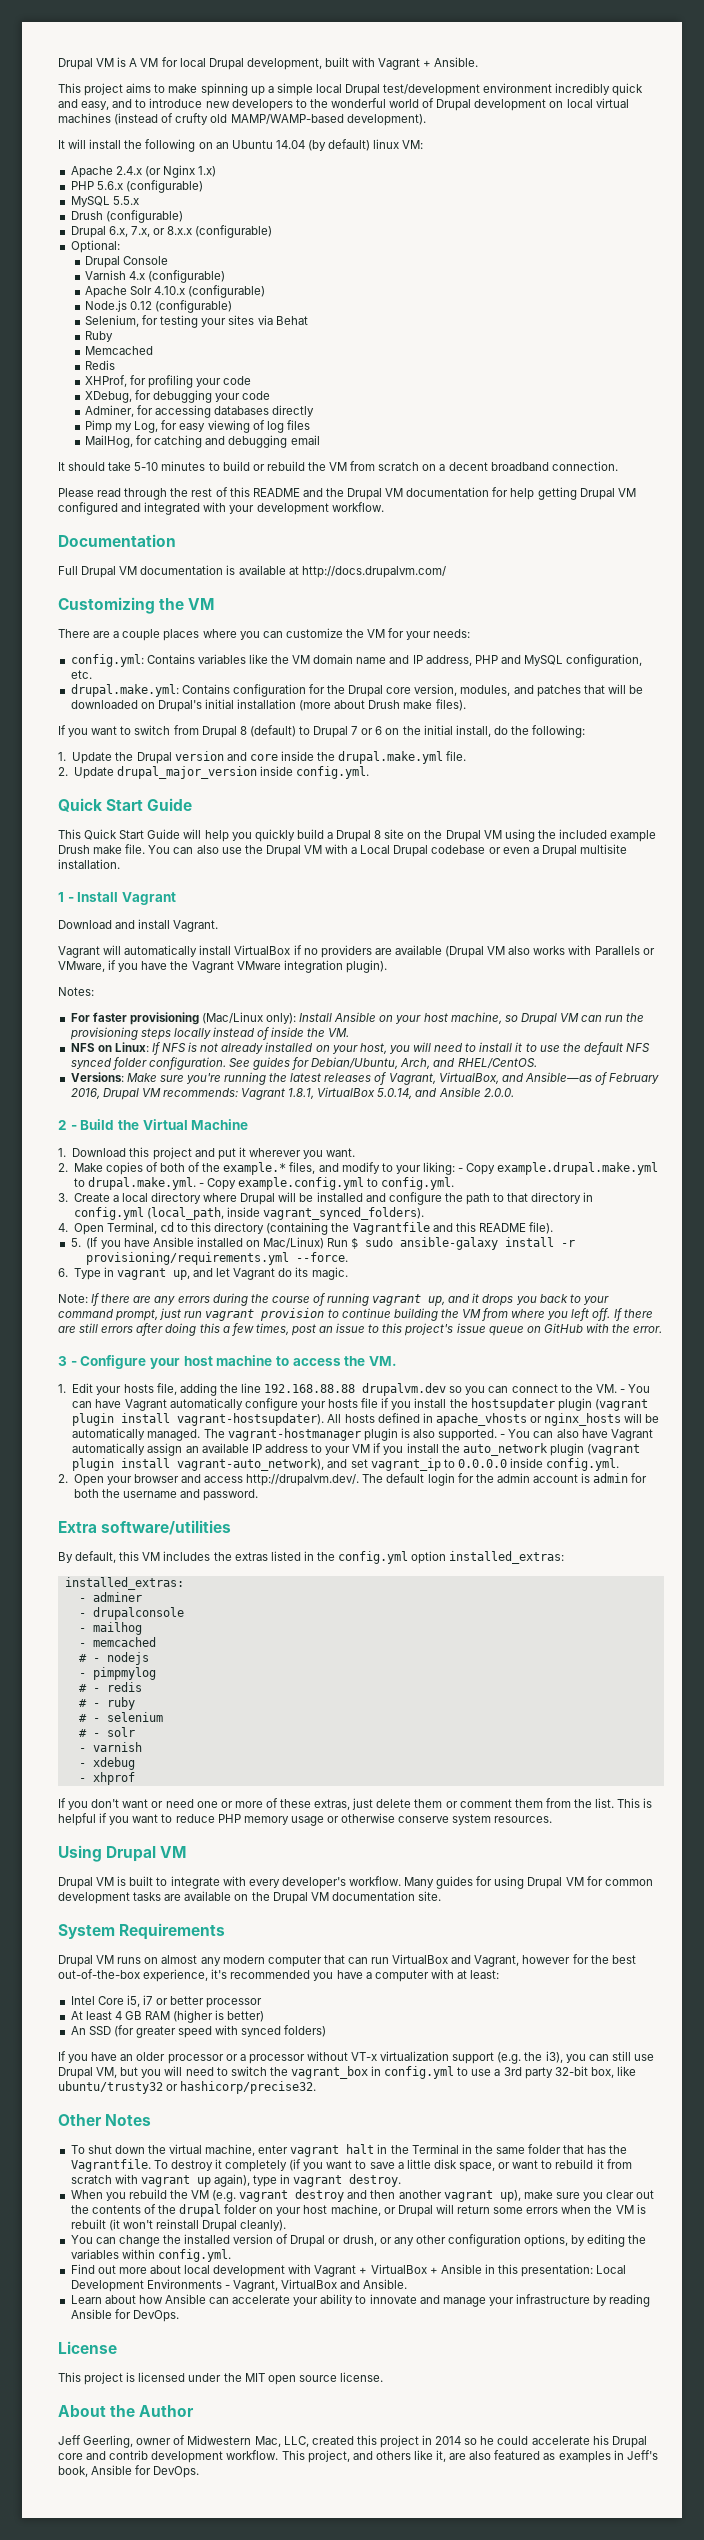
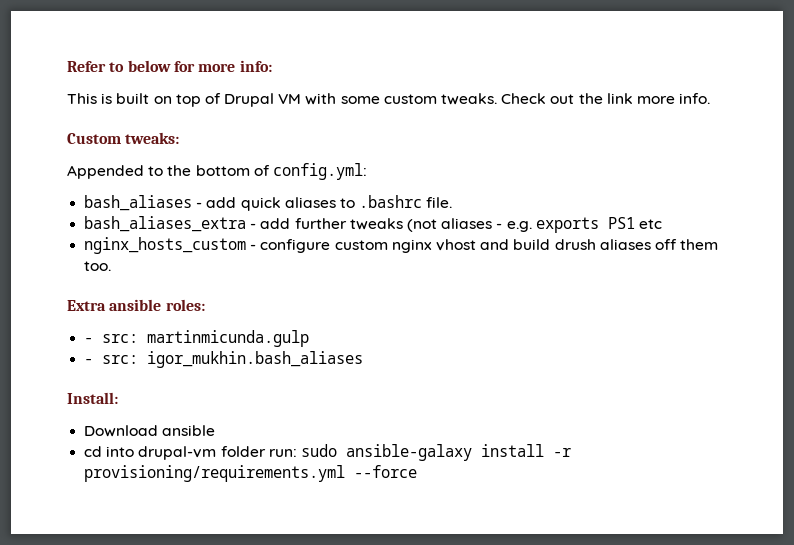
[58,57,479,70] [58,83,644,96] [58,98,629,111] [58,113,426,126] [58,139,424,152] [70,165,217,178] [70,180,203,193] [70,196,139,207] [70,210,183,223] [70,225,273,238] [70,240,120,253] [85,256,169,268] [85,270,226,283] [85,285,266,298] [85,300,233,313] [85,315,308,328] [85,331,114,342] [85,346,154,355] [85,360,116,370] [85,375,252,388] [85,390,271,403] [85,405,315,418] [85,420,310,433] [85,435,320,448] [58,461,618,471] [58,487,636,500] [58,502,384,515] [58,534,176,547] [58,565,446,578] [58,597,215,614] [58,628,471,641] [70,654,643,667] [70,670,92,679] [70,684,644,697] [70,699,466,712] [58,725,586,738] [58,751,467,764] [58,766,370,779] [58,798,193,812] [58,829,657,842] [58,844,627,857] [58,859,120,869] [58,892,176,905] [58,919,219,932] [58,945,655,958] [58,960,387,973] [58,987,94,996] [70,1012,645,1025] [69,1027,350,1040] [70,1042,650,1055] [70,1057,537,1070] [70,1072,660,1085] [70,1087,514,1100] [58,1119,249,1130] [58,1147,356,1160] [58,1162,659,1175] [73,1177,455,1190] [58,1192,594,1205] [73,1207,425,1220] [58,1222,554,1235] [70,1237,359,1249] Drupal VM is A VM for local Drupal development, built with Vagrant + Ansible. // This project aims to make spinning up a simple local Drupal test/development environment incredibly quick and easy, and to introduce new developers to the wonderful world of Drupal development on local virtual machines (instead of crufty old MAMP/WAMP-based development). // It will install the following on an Ubuntu 14.04 (by default) linux VM: // Apache 2.4.x (or Nginx 1.x) // PHP 5.6.x (configurable) // MySQL 5.5.x // Drush (configurable) // Drupal 6.x, 7.x, or 8.x.x (configurable) // Optional: // Drupal Console // Varnish 4.x (configurable) // Apache Solr 4.10.x (configurable) // Node.js 0.12 (configurable) // Selenium, for testing your sites via Behat // Ruby // Memcached // Redis // XHProf, for profiling your code // XDebug, for debugging your code // Adminer, for accessing databases directly // Pimp my Log, for easy viewing of log files // MailHog, for catching and debugging email // It should take 5-10 minutes to build or rebuild the VM from scratch on a decent broadband connection. // Please read through the rest of this README and the Drupal VM documentation for help getting Drupal VM configured and integrated with your development workflow. // Documentation // Full Drupal VM documentation is available at http://docs.drupalvm.com/ // Customizing the VM // There are a couple places where you can customize the VM for your needs: // config.yml: Contains variables like the VM domain name and IP address, PHP and MySQL configuration, etc. // drupal.make.yml: Contains configuration for the Drupal core version, modules, and patches that will be downloaded on Drupal's initial installation (more about Drush make files). // If you want to switch from Drupal 8 (default) to Drupal 7 or 6 on the initial install, do the following: // 1. Update the Drupal version and core inside the drupal.make.yml file. // 2. Update drupal_major_version inside config.yml. // Quick Start Guide // This Quick Start Guide will help you quickly build a Drupal 8 site on the Drupal VM using the included example Drush make file. You can also use the Drupal VM with a Local Drupal codebase or even a Drupal multisite installation. // 1 - Install Vagrant // Download and install Vagrant. // Vagrant will automatically install VirtualBox if no providers are available (Drupal VM also works with Parallels or VMware, if you have the Vagrant VMware integration plugin). // Notes: // For faster provisioning (Mac/Linux only): Install Ansible on your host machine, so Drupal VM can run the provisioning steps locally instead of inside the VM. // NFS on Linux: If NFS is not already installed on your host, you will need to install it to use the default NFS synced folder configuration. See guides for Debian/Ubuntu, Arch, and RHEL/CentOS. // Versions: Make sure you're running the latest releases of Vagrant, VirtualBox, and Ansible—as of February 2016, Drupal VM recommends: Vagrant 1.8.1, VirtualBox 5.0.14, and Ansible 2.0.0. // 2 - Build the Virtual Machine // 1. Download this project and put it wherever you want. // 2. Make copies of both of the example.* files, and modify to your liking: - Copy example.drupal.make.yml to drupal.make.yml. - Copy example.config.yml to config.yml. // 3. Create a local directory where Drupal will be installed and configure the path to that directory in config.yml (local_path, inside vagrant_synced_folders). // 4. Open Terminal, cd to this directory (containing the Vagrantfile and this README file). // 5. (If you have Ansible installed on Mac/Linux) Run $ -> [67,60,272,72] [67,93,711,107] [67,132,180,144] [67,163,367,180] [84,195,453,211] [84,216,662,233] [84,237,719,254] [84,261,112,271] [67,299,205,311] [84,330,310,347] [84,351,364,368] [67,392,118,404] [84,425,216,437] [84,446,297,460] Refer to below for more info: // This is built on top of Drupal VM with some custom tweaks. Check out the link more info. // Custom tweaks: // Appended to the bottom of config.yml: // bash_aliases - add quick aliases to .bashrc file. // bash_aliases_extra - add further tweaks (not aliases - e.g. exports PS1 etc // nginx_hosts_custom - configure custom nginx vhost and build drush aliases off them too. // Extra ansible roles: // - src: martinmicunda.gulp // - src: igor_mukhin.bash_aliases // Install: // Download ansible // cd into drupal-vm folder run:
[296,1252,349,1262] [58,1267,348,1280] [58,1293,609,1306] [58,1308,653,1321] [58,1323,663,1336] [58,1355,397,1369] [58,1383,651,1396] [72,1398,648,1411] [72,1413,660,1426] [72,1428,653,1441] [72,1443,640,1456] [72,1458,620,1471] [58,1473,648,1486] [73,1489,259,1501] [58,1520,232,1535] [58,1551,565,1564] [64,1577,184,1590] [78,1592,142,1602] [78,1607,184,1620] [78,1622,142,1635] [78,1637,156,1647] [78,1652,149,1665] [78,1667,156,1680] [78,1682,142,1692] [78,1697,135,1710] [78,1712,163,1722] [78,1727,135,1737] [78,1742,142,1752] [78,1757,135,1770] [78,1772,135,1785] [58,1798,653,1810] [58,1813,553,1826] [58,1845,187,1862] [58,1876,653,1889] [58,1891,441,1904] [58,1923,226,1940] [58,1954,636,1967] [58,1969,500,1982] [70,1995,263,2008] [70,2010,265,2023] [70,2025,327,2038] [58,2051,654,2064] [58,2066,636,2079] [58,2081,317,2094] [58,2114,152,2126] [70,2144,628,2157] [70,2159,632,2172] [70,2174,402,2187] [70,2189,655,2202] [70,2204,646,2217] [70,2219,287,2232] [70,2234,647,2247] [70,2249,231,2262] [70,2264,627,2277] [70,2279,408,2292] [70,2294,651,2307] [70,2309,179,2322] [58,2341,117,2354] [58,2372,383,2385] [58,2405,195,2417] [58,2435,647,2448] [58,2450,658,2463] [58,2465,200,2478] --force. // 6. Type in vagrant up, and let Vagrant do its magic. // Note: If there are any errors during the course of running vagrant up, and it drops you back to your command prompt, just run vagrant provision to continue building the VM from where you left off. If there are still errors after doing this a few times, post an issue to this project's issue queue on GitHub with the error. // 3 - Configure your host machine to access the VM. // 1. Edit your hosts file, adding the line 192.168.88.88 drupalvm.dev so you can connect to the VM. - You can have Vagrant automatically configure your hosts file if you install the hostsupdater plugin (vagrant plugin install vagrant-hostsupdater). All hosts defined in apache_vhosts or nginx_hosts will be automatically managed. The vagrant-hostmanager plugin is also supported. - You can also have Vagrant automatically assign an available IP address to your VM if you install the auto_network plugin (vagrant plugin install vagrant-auto_network), and set vagrant_ip to 0.0.0.0 inside config.yml. // 2. Open your browser and access http://drupalvm.dev/. The default login for the admin account is admin for both the username and password. // Extra software/utilities // By default, this VM includes the extras listed in the config.yml option installed_extras: // installed_extras: // - adminer // - drupalconsole // - mailhog // - memcached // # - nodejs // - pimpmylog // # - redis // # - ruby // # - selenium // # - solr // - varnish // - xdebug // - xhprof // If you don't want or need one or more of these extras, just delete them or comment them from the list. This is helpful if you want to reduce PHP memory usage or otherwise conserve system resources. // Using Drupal VM // Drupal VM is built to integrate with every developer's workflow. Many guides for using Drupal VM for common development tasks are available on the Drupal VM documentation site. // System Requirements // Drupal VM runs on almost any modern computer that can run VirtualBox and Vagrant, however for the best out-of-the-box experience, it's recommended you have a computer with at least: // Intel Core i5, i7 or better processor // At least 4 GB RAM (higher is better) // An SSD (for greater speed with synced folders) // If you have an older processor or a processor without VT-x virtualization support (e.g. the i3), you can still use Drupal VM, but you will need to switch the vagrant_box in config.yml to use a 3rd party 32-bit box, like ubuntu/trusty32 or hashicorp/precise32. // Other Notes // To shut down the virtual machine, enter vagrant halt in the Terminal in the same folder that has the Vagrantfile. To destroy it completely (if you want to save a little disk space, or want to rebuild it from scratch with vagrant up again), type in vagrant destroy. // When you rebuild the VM (e.g. vagrant destroy and then another vagrant up), make sure you clear out the contents of the drupal folder on your host machine, or Drupal will return some errors when the VM is rebuilt (it won't reinstall Drupal cleanly). // You can change the installed version of Drupal or drush, or any other configuration options, by editing the variables within config.yml. // Find out more about local development with Vagrant + VirtualBox + Ansible in this presentation: Local Development Environments - Vagrant, VirtualBox and Ansible. // Learn about how Ansible can accelerate your ability to innovate and manage your infrastructure by reading Ansible for DevOps. // License // This project is licensed under the MIT open source license. // About the Author // Jeff Geerling, owner of Midwestern Mac, LLC, created this project in 2014 so he could accelerate his Drupal core and contrib development workflow. This project, and others like it, are also featured as examples in Jeff's book, Ansible for DevOps. -> [354,465,418,478] --force

